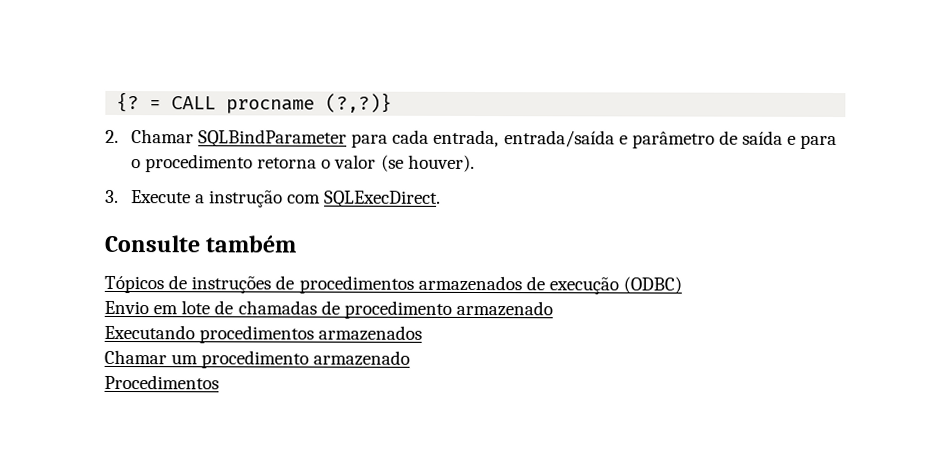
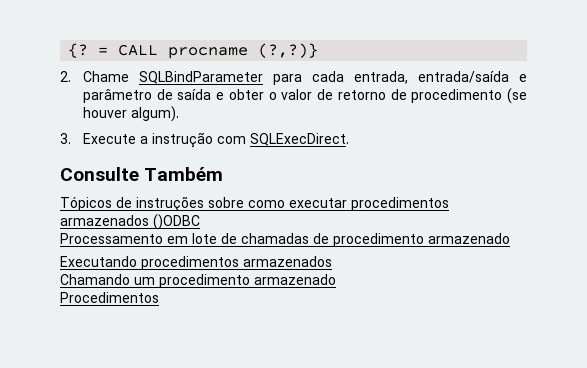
[130,129,194,144] Chamar -> [82,71,129,82] Chame
[800,134,838,150] [130,154,475,173] para o procedimento retorna o valor (se houver). -> [228,88,527,104] [82,106,179,122] obter o valor de retorno de procedimento (se houver algum).
[205,235,297,253] também -> [144,167,224,181] Também
[275,275,683,295] [104,300,149,315] de procedimentos armazenados de execução (ODBC) // Envio -> [208,197,449,211] [60,214,200,230] [60,233,163,244] sobre como executar procedimentos armazenados ()ODBC // Processamento
[104,349,167,365] Chamar -> [60,274,130,285] Chamando

